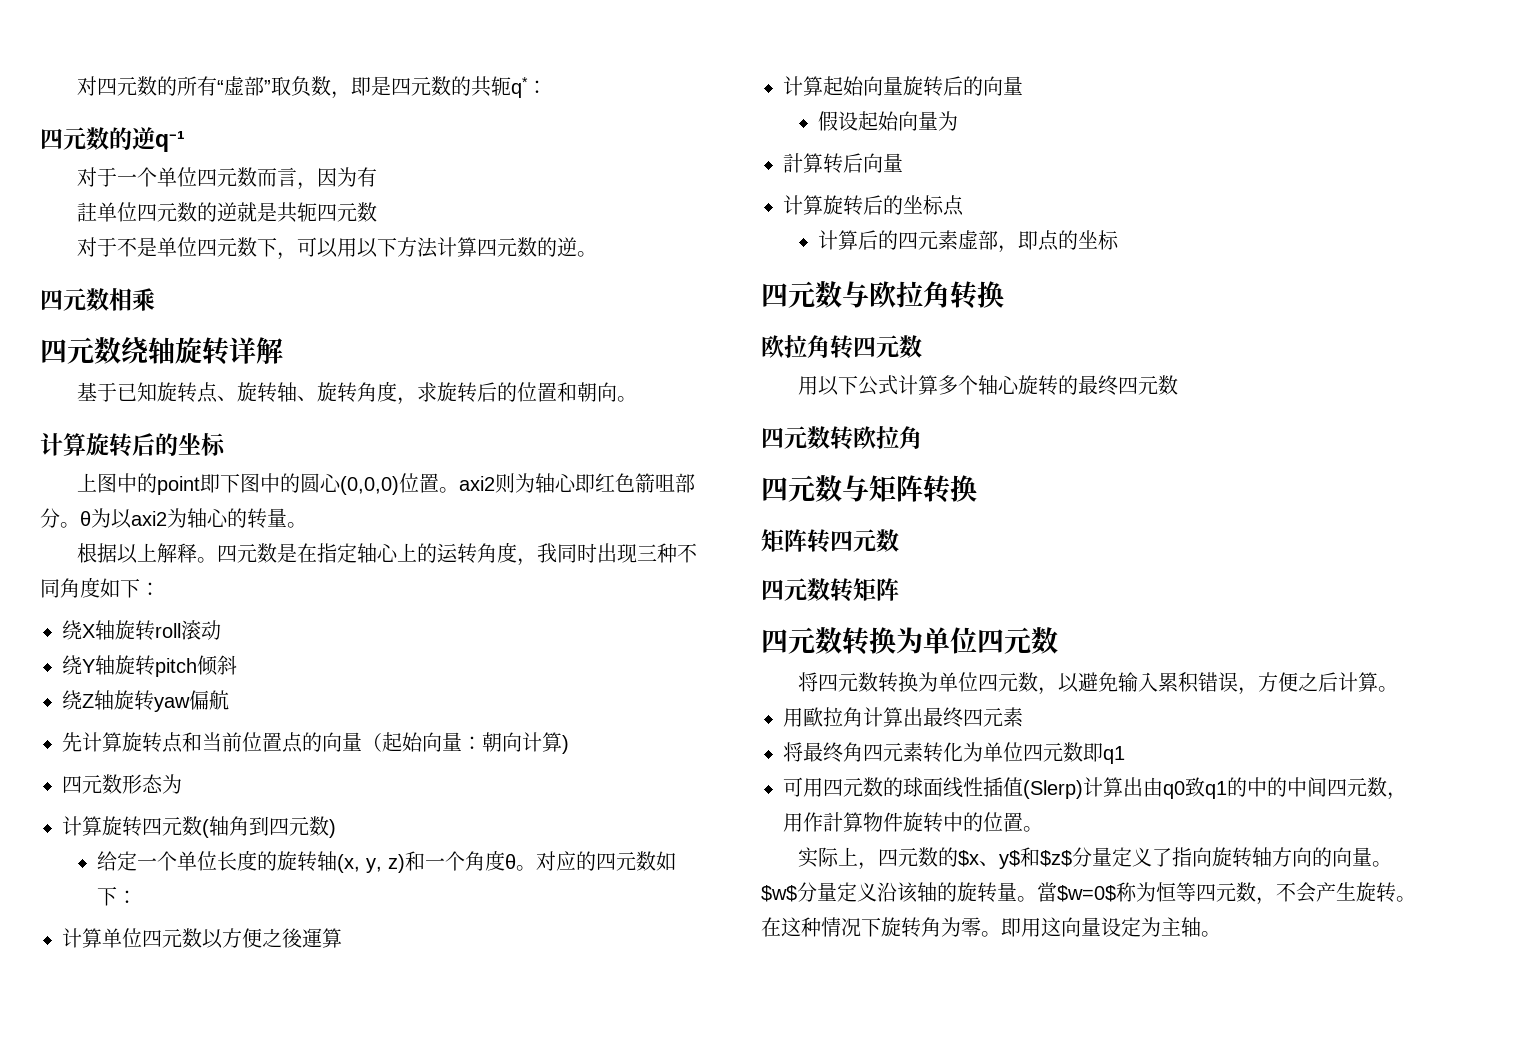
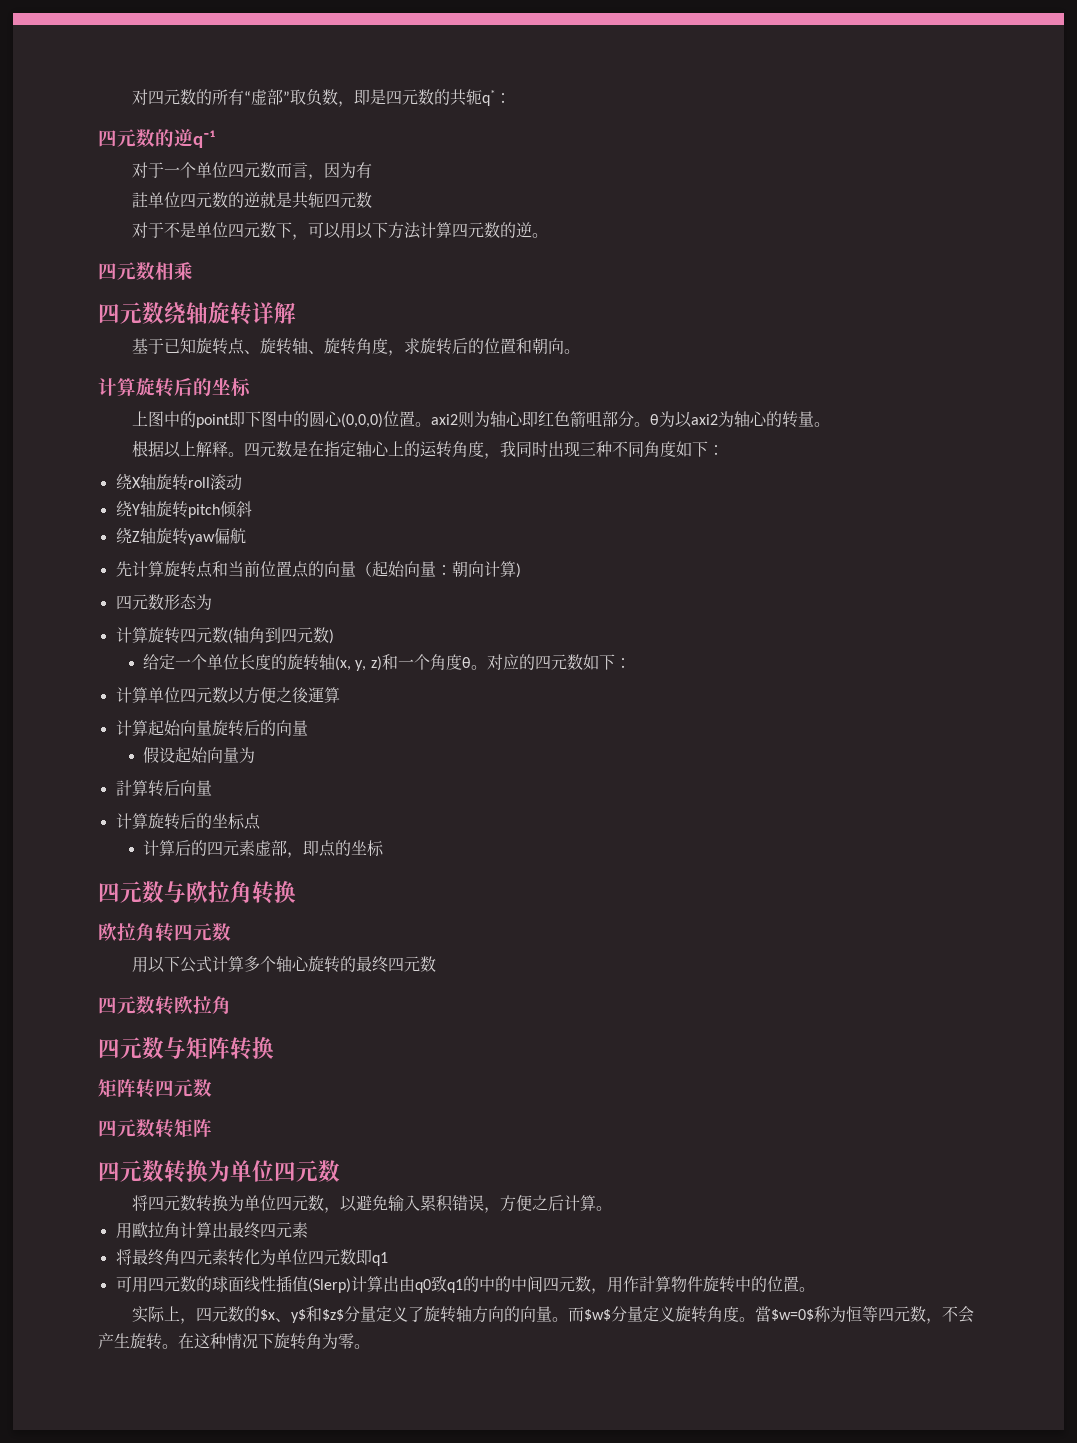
[1172,847,1213,867] 指向 -> (424, 1314) none
(1393, 864) none -> [567,1306,584,1322] 而
[877,882,1017,903] 沿该轴的旋转量 -> [674,1306,739,1323] 旋转角度
[1001,917,1221,937] 即用这向量设定为主轴。 -> (370, 1346) none

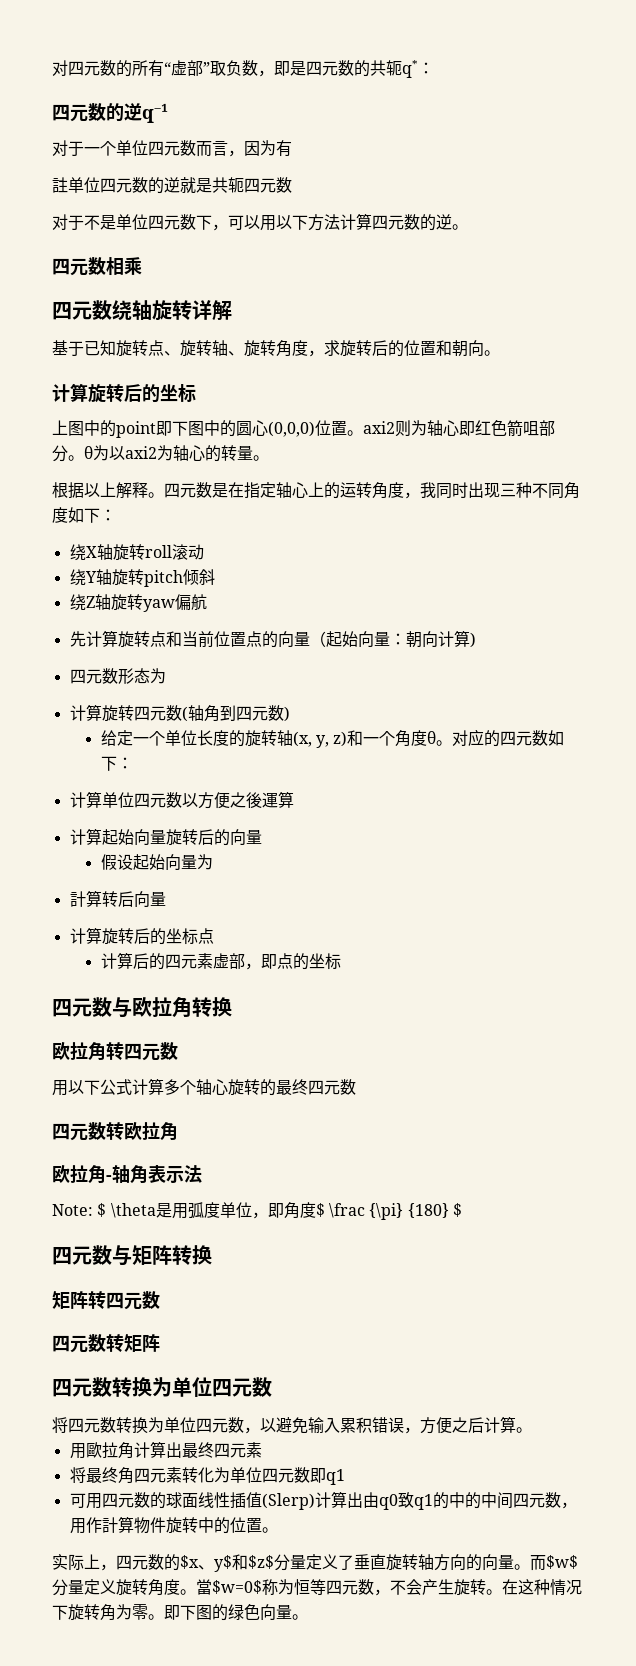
(231, 1005) none -> [52,1165,202,1184] [52,1202,462,1220] // 欧拉角-轴角表示法 // Note: $ \theta是用弧度单位，即角度$ \frac {\pi} {180} $
(424, 1314) none -> [354,1554,386,1570] 垂直
(370, 1346) none -> [164,1604,308,1621] 即下图的绿色向量。

